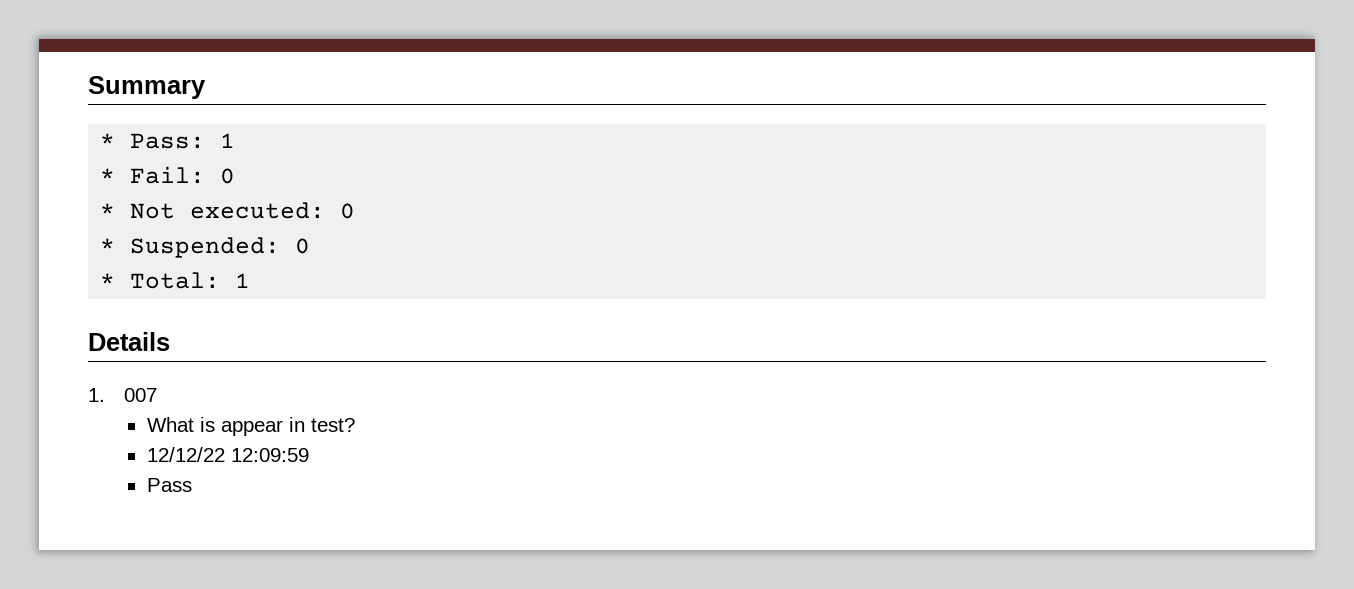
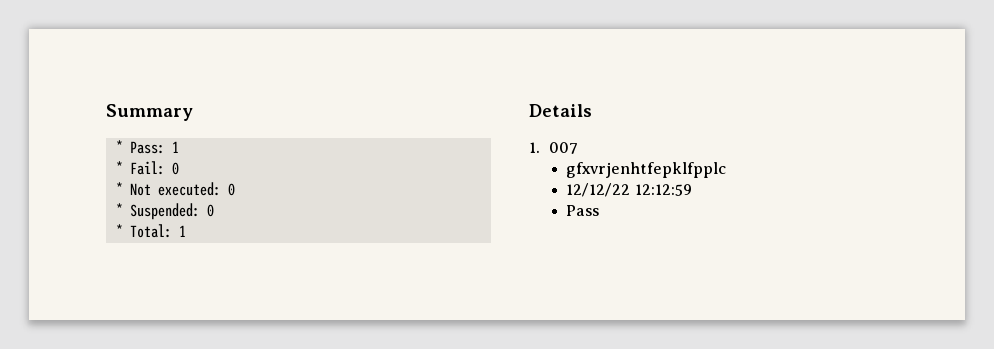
[146,417,355,436] What is appear in test? -> [566,162,727,178] gfxvrjenhtfepklfpplc
[230,448,309,462] 12:09:59 -> [634,184,692,196] 12:12:59

